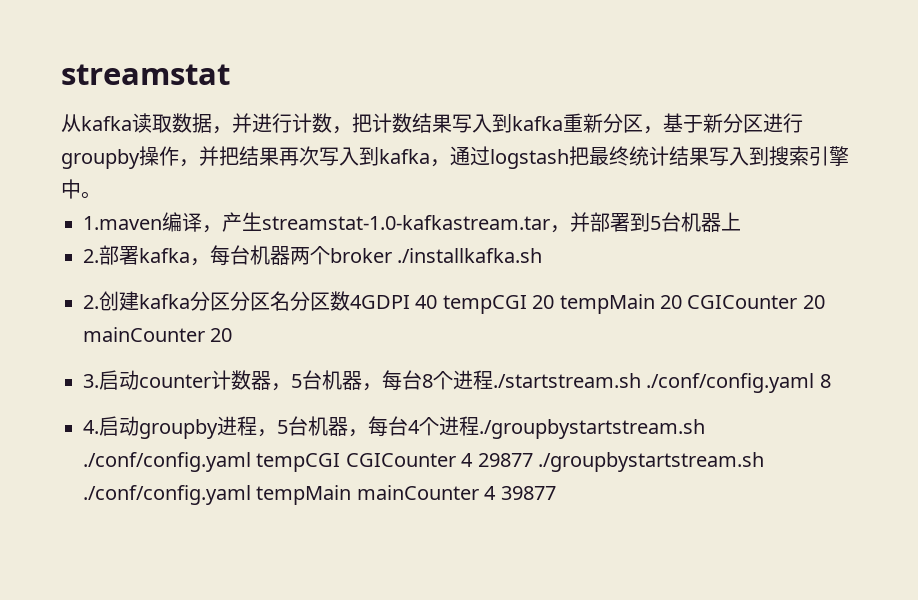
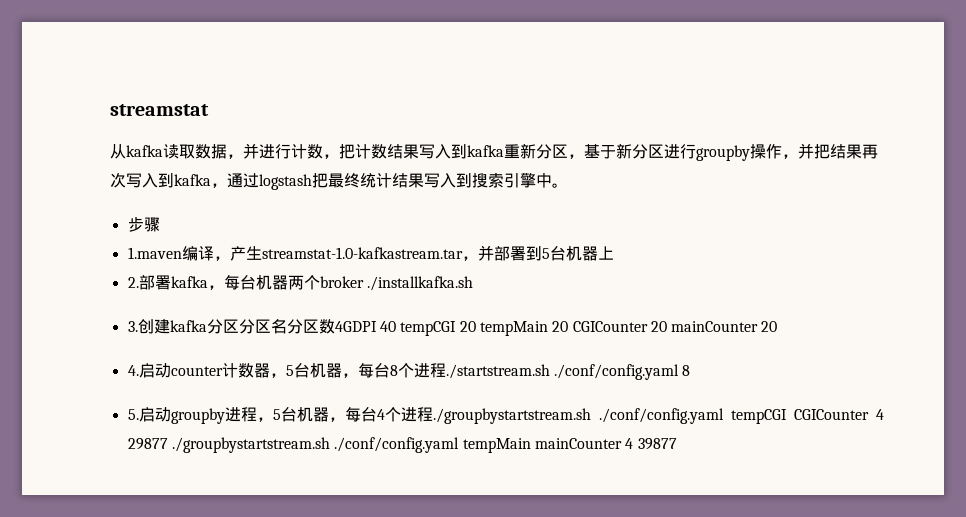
(101, 195) none -> [127,217,160,232] // 步骤
[83,295,99,309] 2. -> [127,321,138,332] 3.
[83,374,99,388] 3. -> [127,365,139,376] 4.
[83,420,99,434] 4. -> [127,409,139,420] 5.

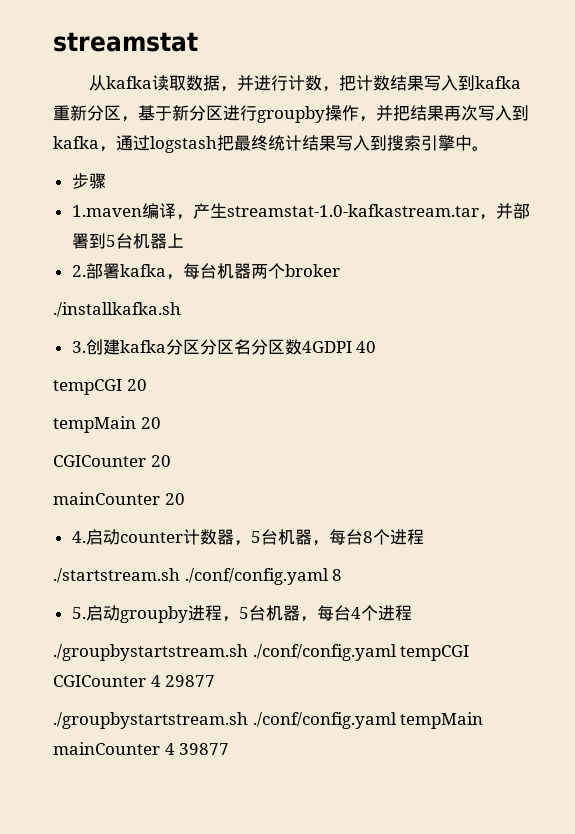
(364, 282) none -> (340, 270) //
(396, 326) none -> (377, 347) //
(476, 326) none -> (147, 385) //
(569, 326) none -> (161, 423) //
(667, 326) none -> (171, 461) //
(446, 370) none -> (424, 537) //
(433, 414) none -> (412, 613) //
(168, 444) none -> (216, 681) //

